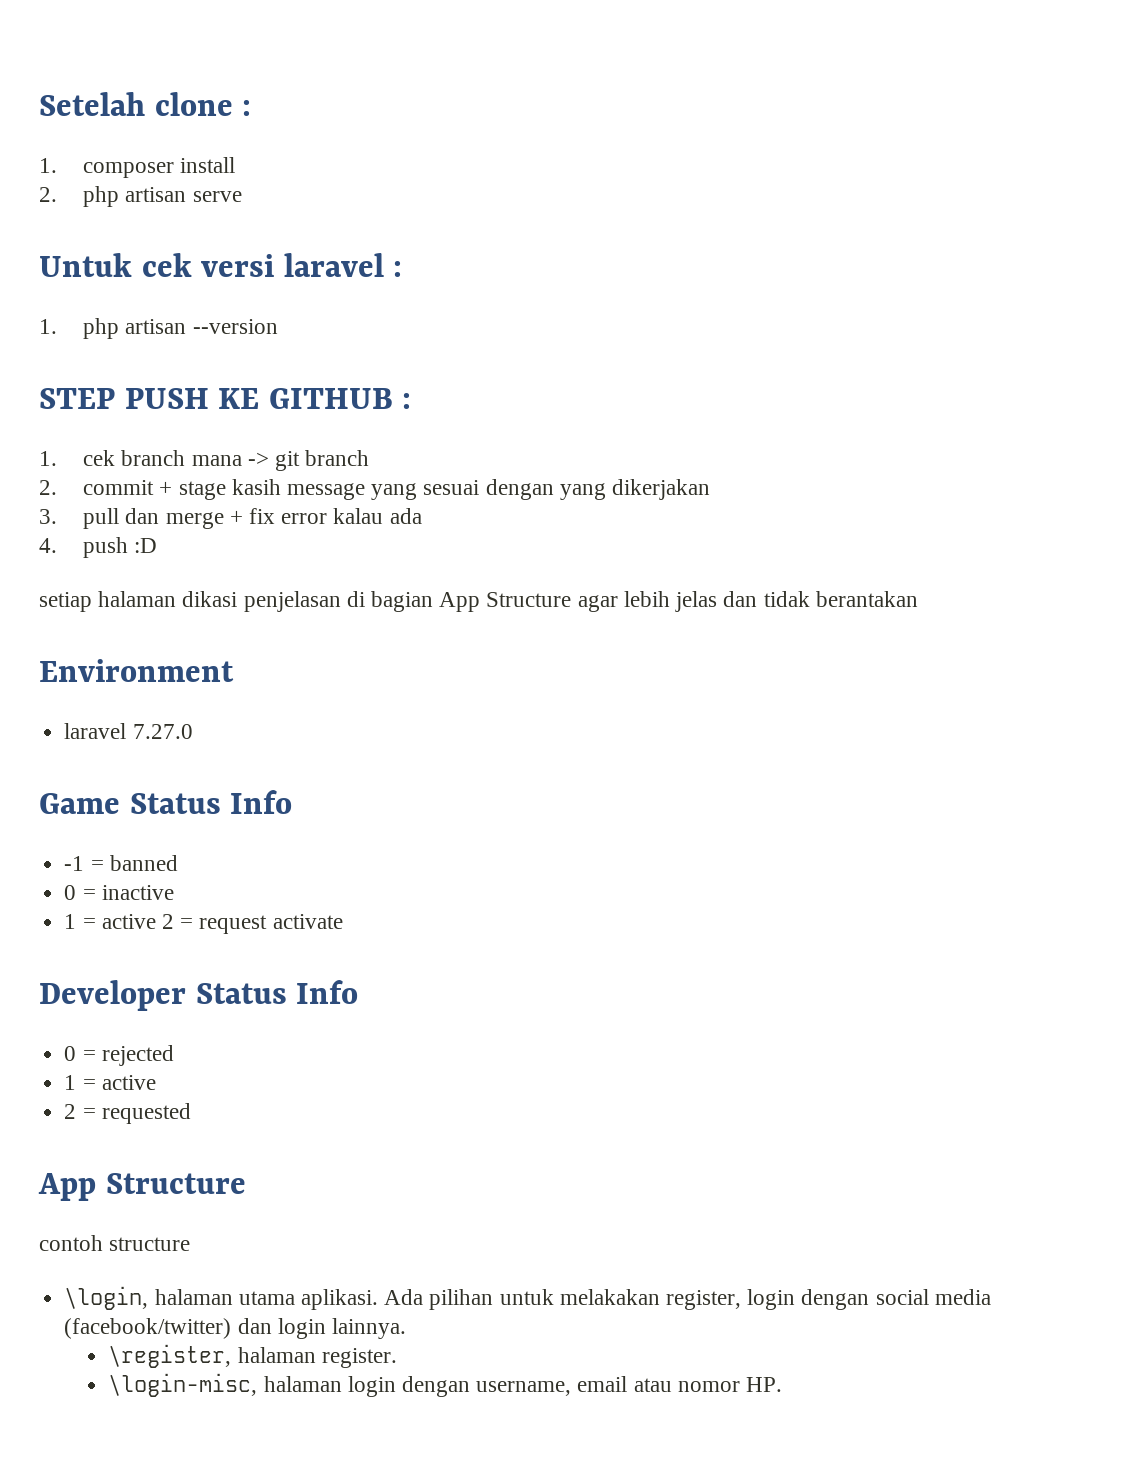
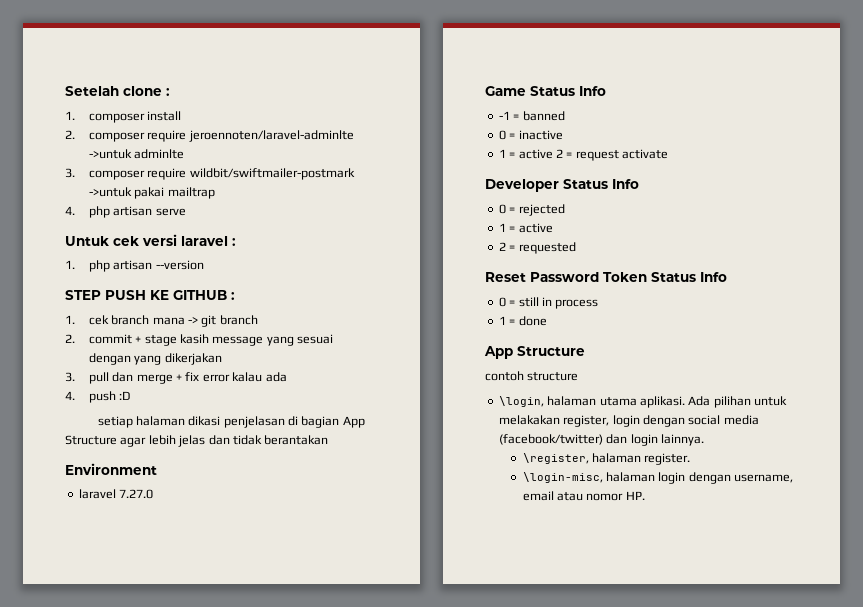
(57, 194) none -> [88,130,354,142] [88,149,185,159] [65,168,355,180] [88,187,215,199] [65,206,75,215] composer require jeroennoten/laravel-adminlte ->untuk adminlte // 3. composer require wildbit/swiftmailer-postmark ->untuk pakai mailtrap // 4.
(191, 1113) none -> [485,272,727,282] [498,297,599,309] [498,316,547,326] // Reset Password Token Status Info // 0 = still in process // 1 = done

